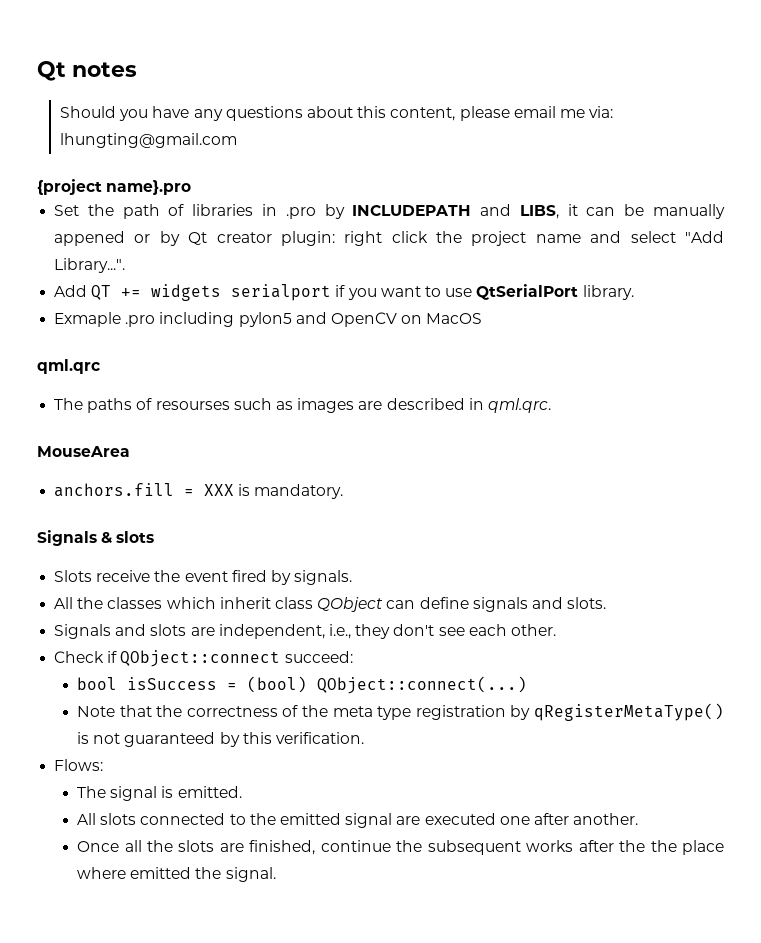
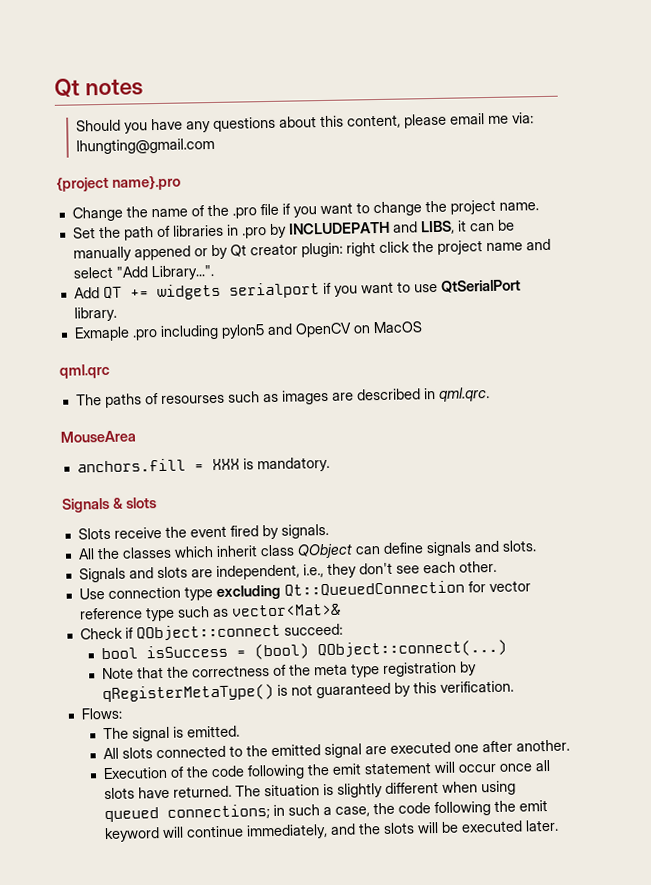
(192, 187) none -> [71,199,539,222] // Change the name of the .pro file if you want to change the project name.
(556, 630) none -> [78,580,531,601] [78,603,341,622] // Use connection type excluding Qt::QueuedConnection for vector reference type such as vector<Mat>&
[77,840,724,855] [77,867,276,882] Once all the slots are finished, continue the subsequent works after the the place where emitted the signal. -> [102,759,550,780] [103,780,516,800] [103,800,548,823] [103,819,559,843] Execution of the code following the emit statement will occur once all slots have returned. The situation is slightly different when using queued connections; in such a case, the code following the emit keyword will continue immediately, and the slots will be executed later.

